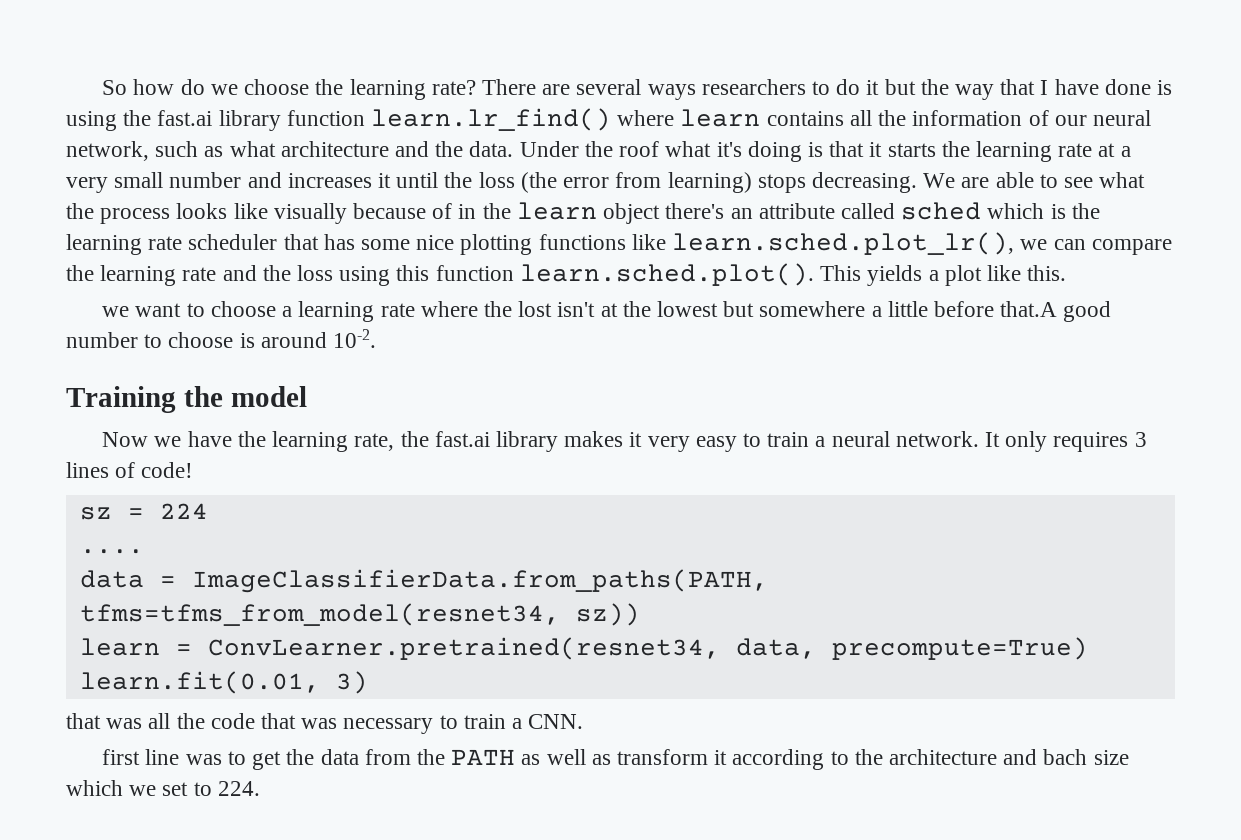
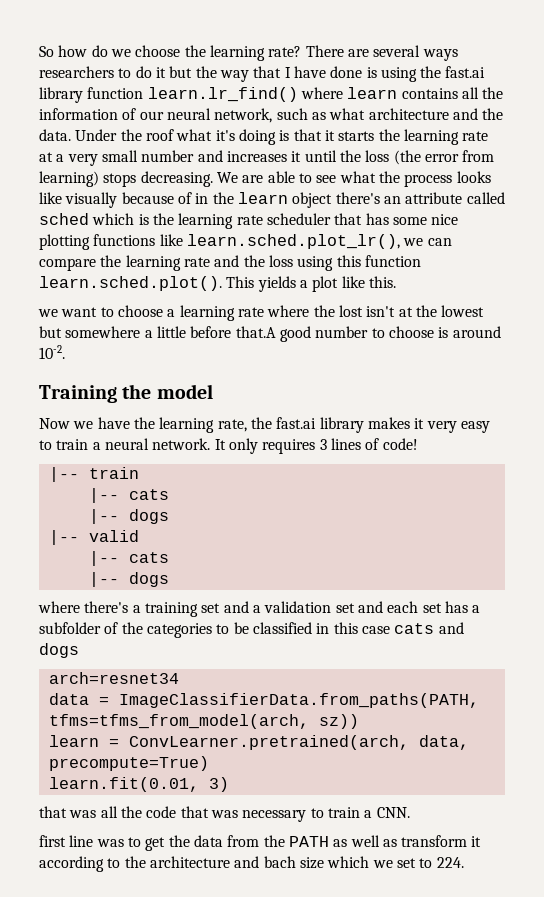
[79,503,208,520] [79,549,144,554] sz = 224 // .... -> [48,467,139,482] [88,488,169,503] [88,509,169,524] [48,530,139,545] [88,551,169,566] [88,572,169,587] [38,601,481,617] [39,622,464,638] [39,643,79,658] [48,672,179,684] |-- train // |-- cats // |-- dogs // |-- valid // |-- cats // |-- dogs // where there's a training set and a validation set and each set has a subfolder of the categories to be classified in this case cats and dogs // arch=resnet34
[79,603,560,626] tfms=tfms_from_model(resnet34, -> [48,714,309,729] tfms=tfms_from_model(arch,
[207,637,720,660] ConvLearner.pretrained(resnet34, -> [128,735,409,750] ConvLearner.pretrained(arch,

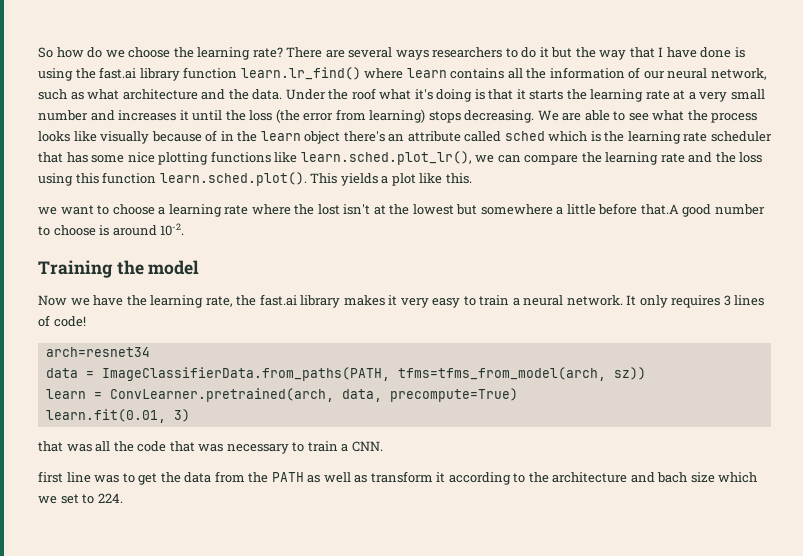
[48,467,139,482] [88,488,169,503] [88,509,169,524] [48,530,139,545] [88,551,169,566] [88,572,169,587] [38,601,481,617] [39,622,464,638] [39,643,79,658] // |-- train // |-- cats // |-- dogs // |-- valid // |-- cats // |-- dogs // where there's a training set and a validation set and each set has a subfolder of the categories to be classified in this case cats and dogs -> (86, 321) none

